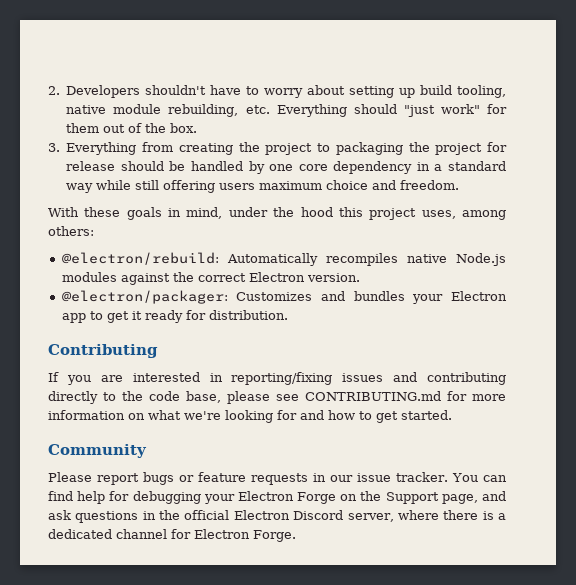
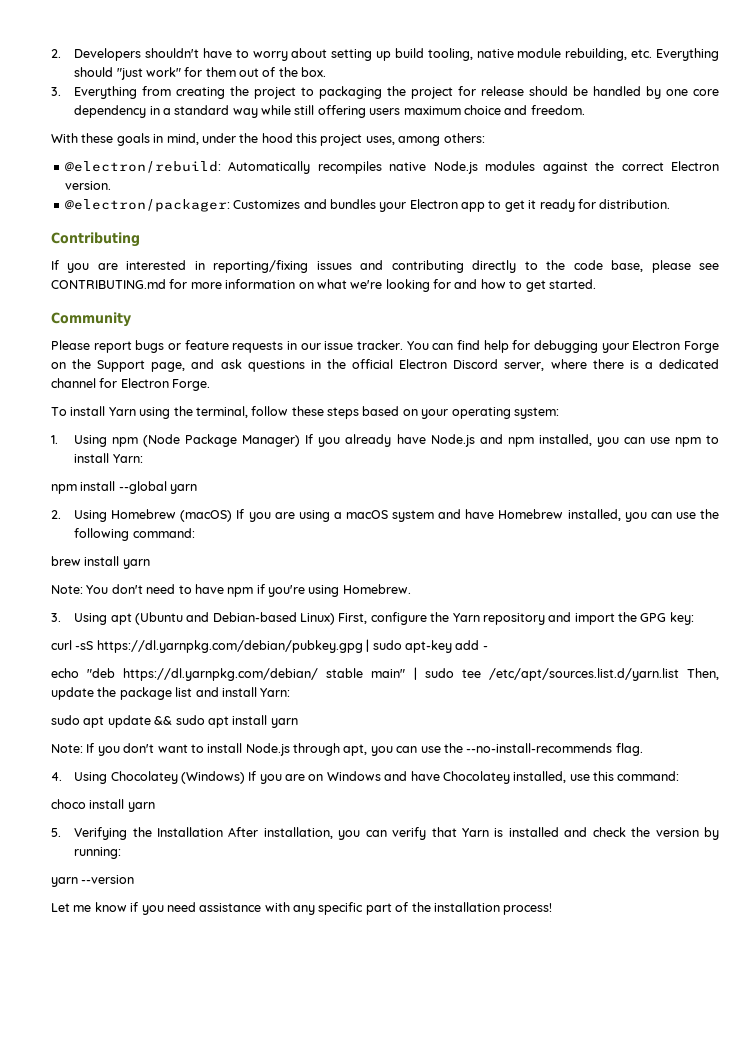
(296, 536) none -> [51,406,559,419] [51,434,719,447] [74,453,143,463] [51,481,198,494] [51,509,720,522] [74,528,195,541] [51,556,150,569] [51,584,411,597] [51,612,694,625] [51,639,488,653] [51,667,719,681] [51,687,291,700] [51,715,298,728] [51,743,643,756] [51,771,680,784] [51,799,155,812] [51,827,719,840] [74,847,122,859] [51,875,135,887] [51,902,553,915] // To install Yarn using the terminal, follow these steps based on your operating system: // 1. Using npm (Node Package Manager) If you already have Node.js and npm installed, you can use npm to install Yarn: // npm install --global yarn // 2. Using Homebrew (macOS) If you are using a macOS system and have Homebrew installed, you can use the following command: // brew install yarn // Note: You don't need to have npm if you're using Homebrew. // 3. Using apt (Ubuntu and Debian-based Linux) First, configure the Yarn repository and import the GPG key: // curl -sS https://dl.yarnpkg.com/debian/pubkey.gpg | sudo apt-key add - // echo "deb https://dl.yarnpkg.com/debian/ stable main" | sudo tee /etc/apt/sources.list.d/yarn.list Then, update the package list and install Yarn: // sudo apt update && sudo apt install yarn // Note: If you don't want to install Node.js through apt, you can use the --no-install-recommends flag. // 4. Using Chocolatey (Windows) If you are on Windows and have Chocolatey installed, use this command: // choco install yarn // 5. Verifying the Installation After installation, you can verify that Yarn is installed and check the version by running: // yarn --version // Let me know if you need assistance with any specific part of the installation process!

